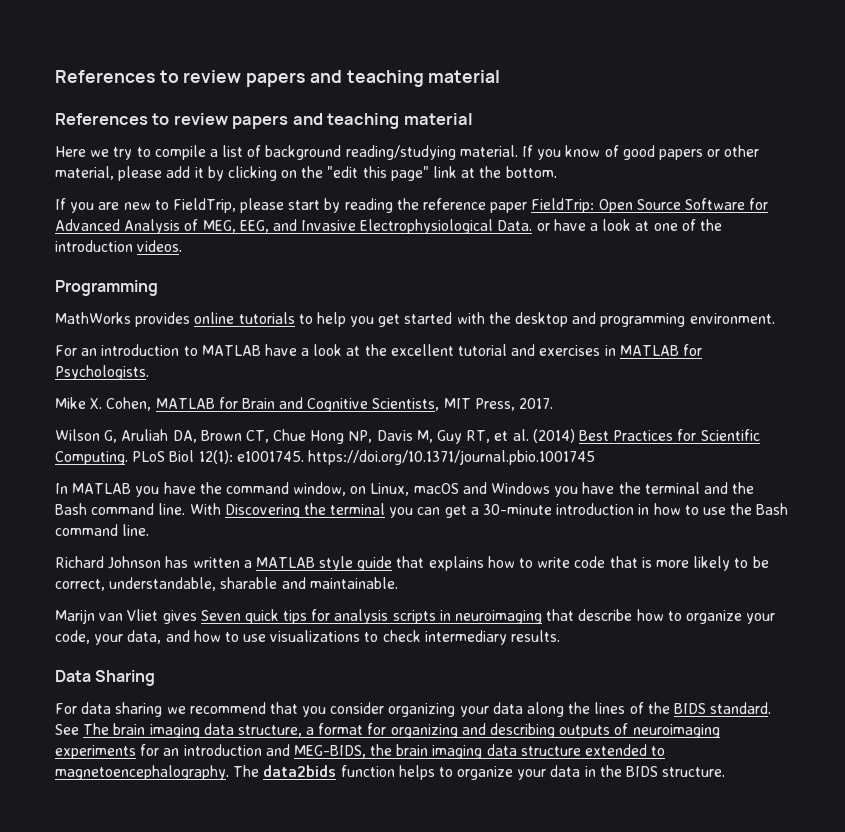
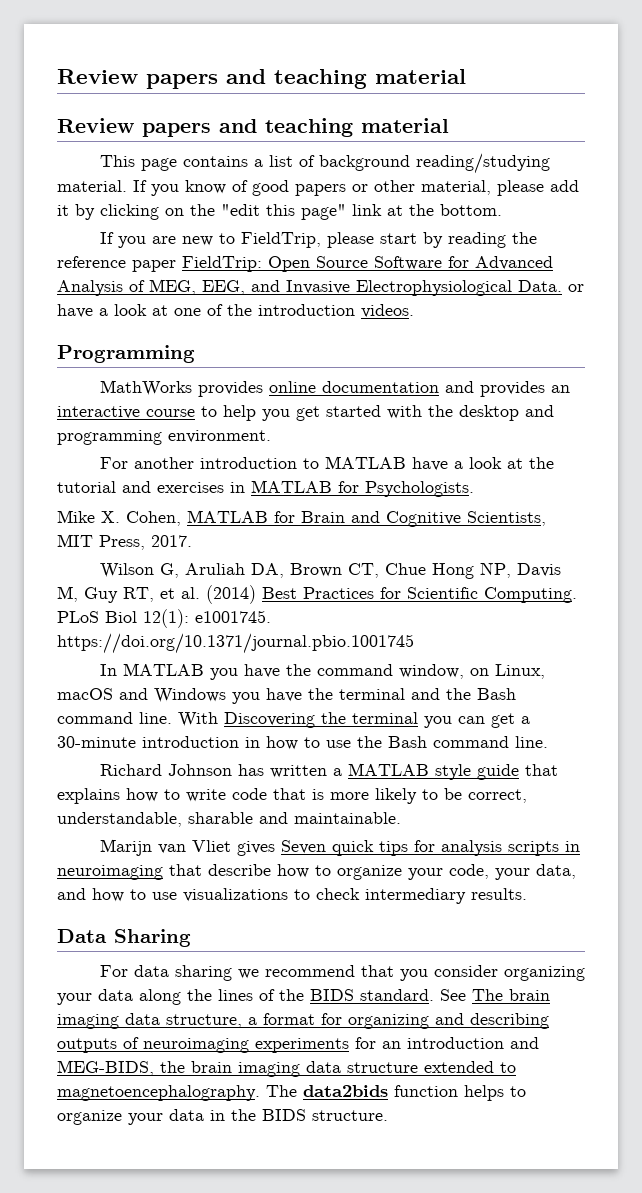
[55,70,501,87] [55,113,473,129] [55,145,206,160] References to review papers and teaching material // References to review papers and teaching material // Here we try to compile -> [57,69,466,89] [57,118,449,137] [99,155,248,171] Review papers and teaching material // Review papers and teaching material // This page contains
[238,312,295,324] tutorials -> [321,381,570,397] [57,406,195,419] documentation and provides an interactive course
[81,348,98,356] an -> [133,457,194,469] another
[390,344,454,356] excellent -> (554, 463) none

